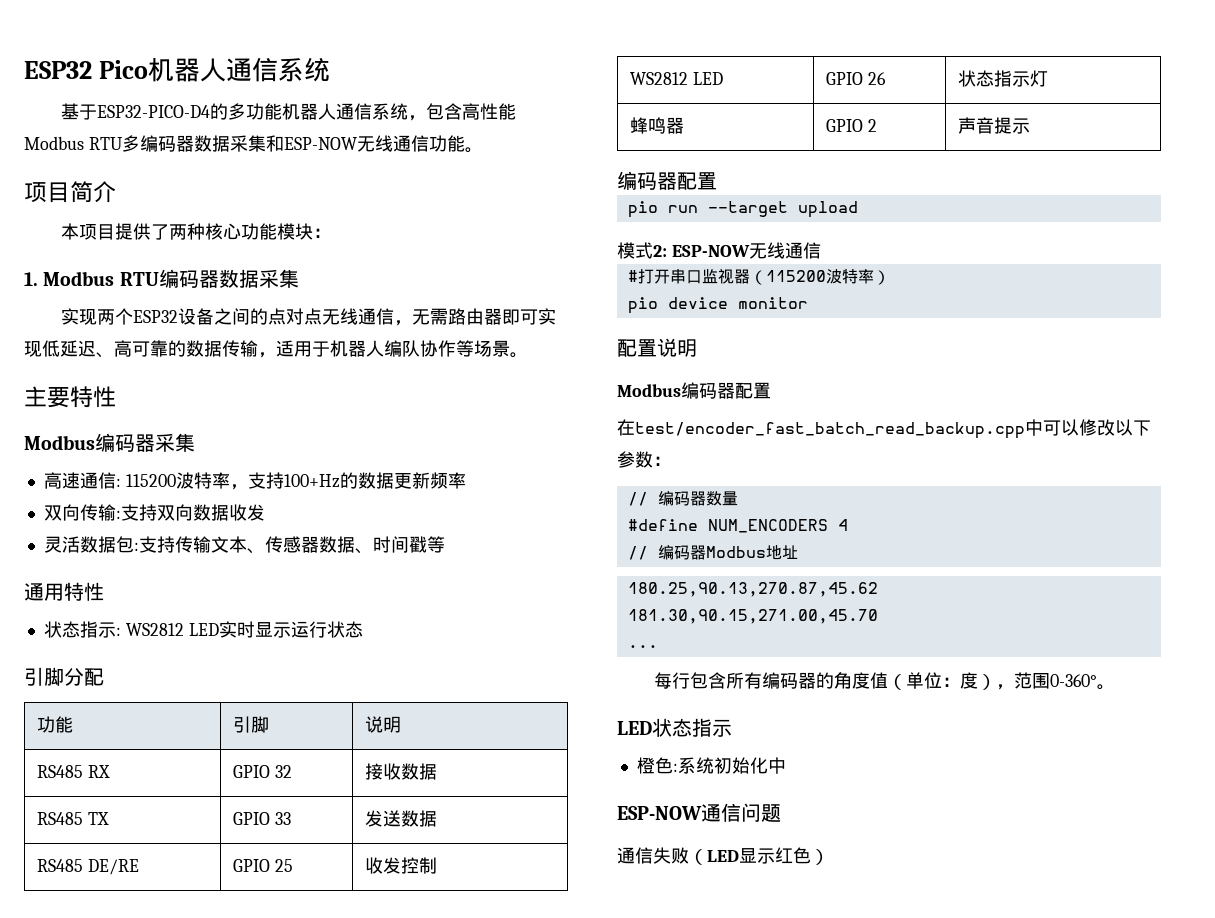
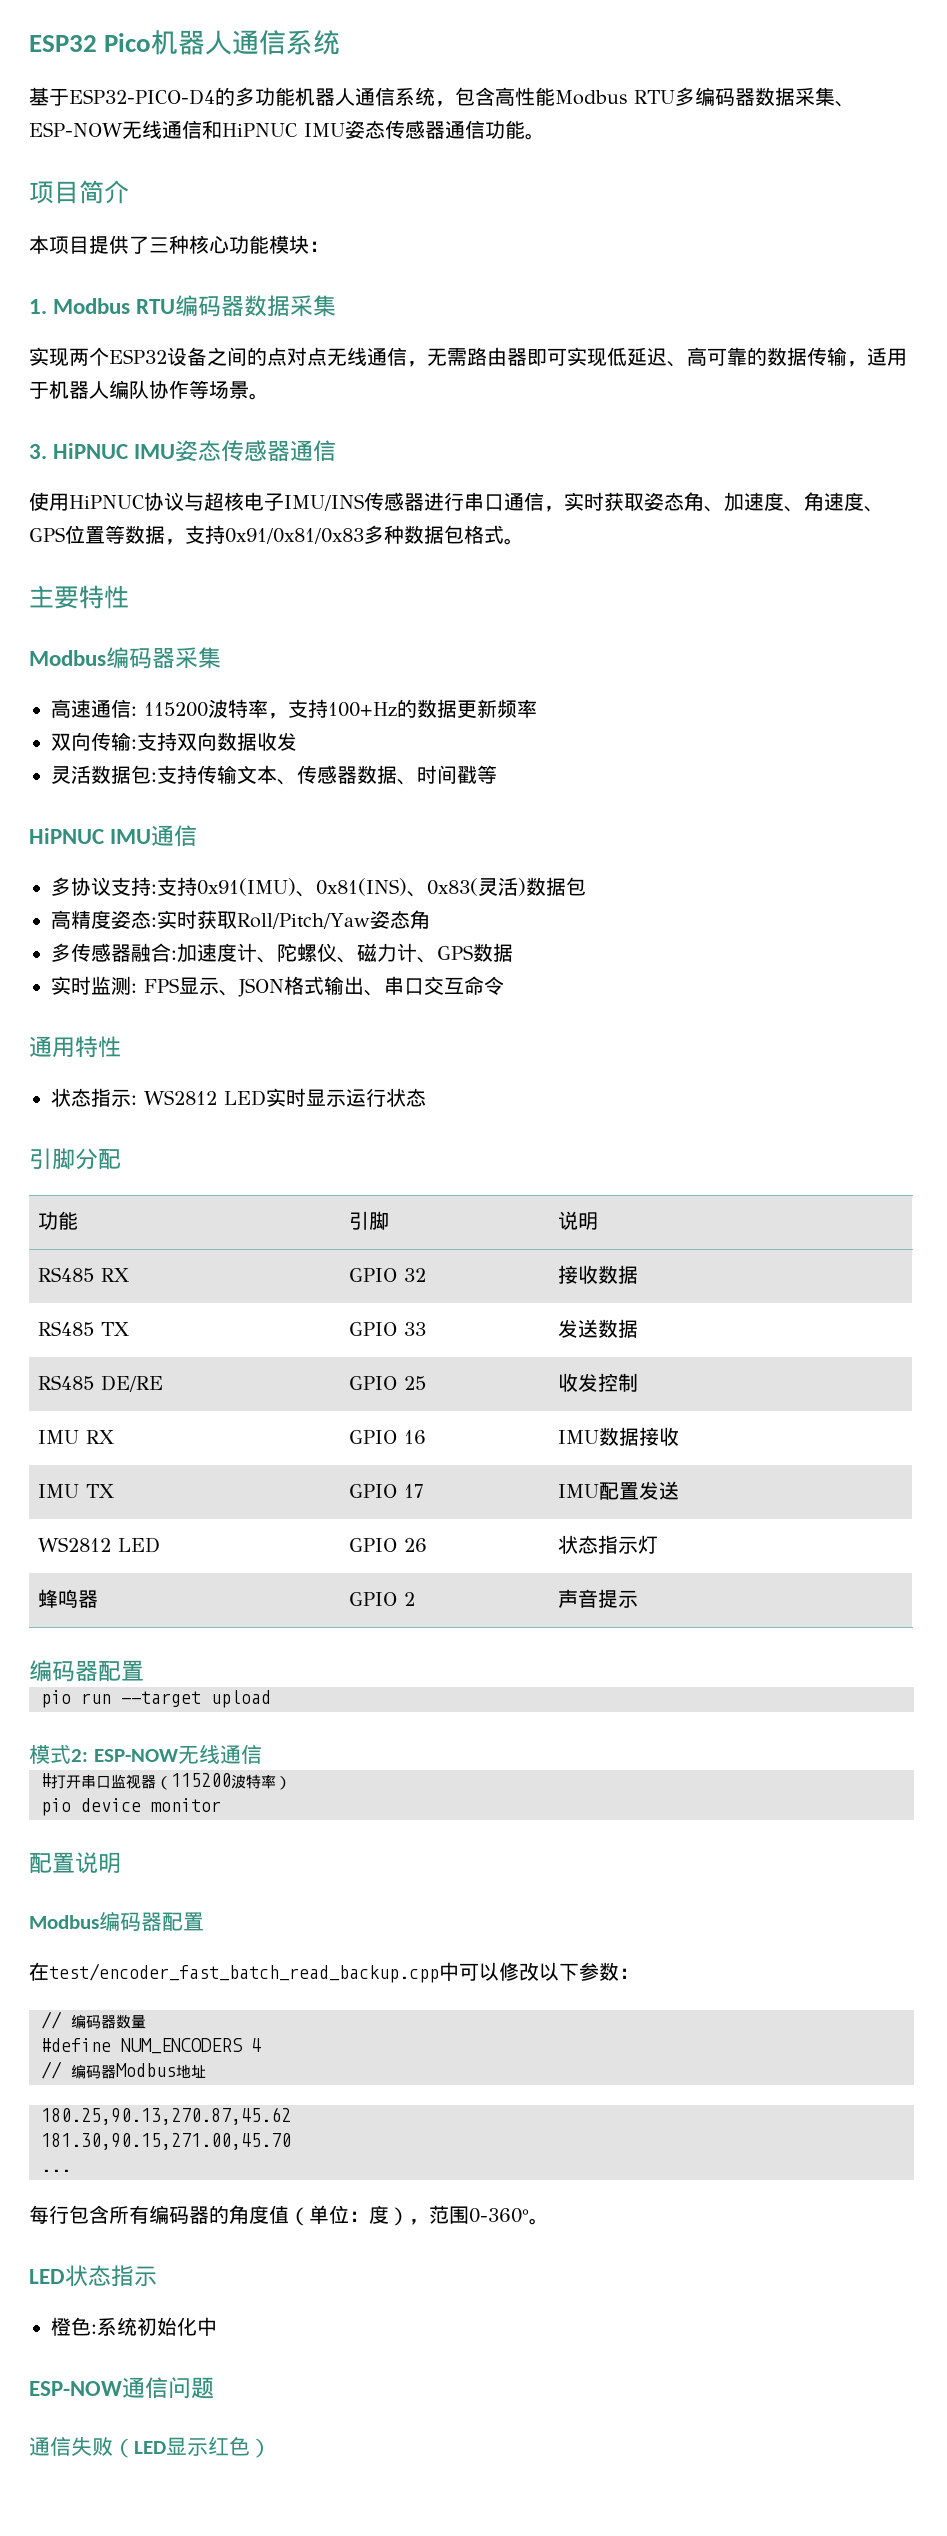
[265,135,429,152] 和ESP-NOW无线通信 -> [835,101,855,107] [29,120,485,139] 、ESP-NOW无线通信和HiPNUC IMU姿态传感器通信
[168,224,187,240] 两 -> [149,237,169,253] 三
(528, 355) none -> [29,440,337,462] [29,492,884,512] [29,525,524,545] // 3. HiPNUC IMU姿态传感器通信 // 使用HiPNUC协议与超核电子IMU/INS传感器进行串口通信，实时获取姿态角、加速度、角速度、GPS位置等数据，支持0x91/0x81/0x83多种数据包格式。
(445, 544) none -> [29,825,198,847] [51,877,586,897] [51,910,430,929] [51,943,513,963] [51,976,504,997] // HiPNUC IMU通信 // 多协议支持:支持0x91(IMU)、0x81(INS)、0x83(灵活)数据包 // 高精度姿态:实时获取Roll/Pitch/Yaw姿态角 // 多传感器融合:加速度计、陀螺仪、磁力计、GPS数据 // 实时监测: FPS显示、JSON格式输出、串口交互命令
(437, 865) none -> [37,1430,114,1444] [348,1430,426,1444] [557,1427,679,1446] [37,1484,114,1498] [348,1484,423,1498] [557,1481,679,1500] // IMU RX | GPIO 16 | IMU数据接收 // IMU TX | GPIO 17 | IMU配置发送

